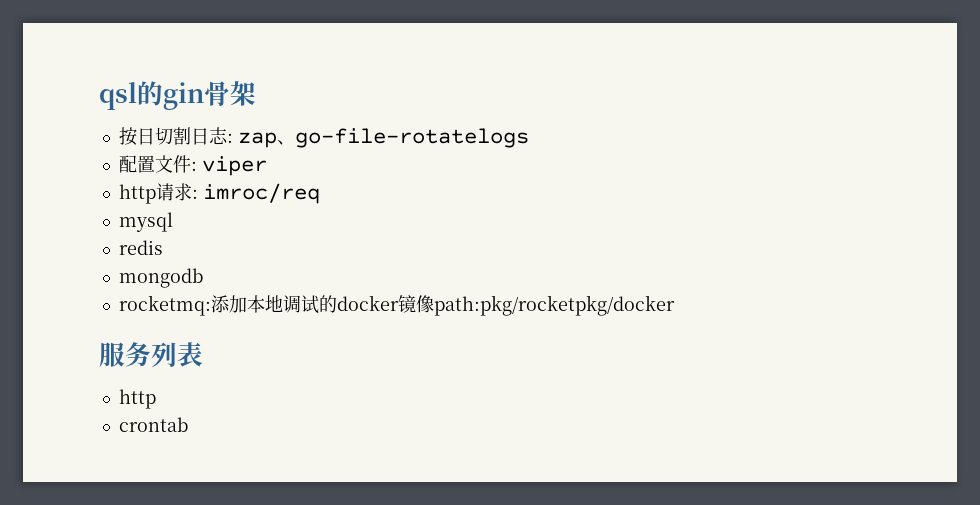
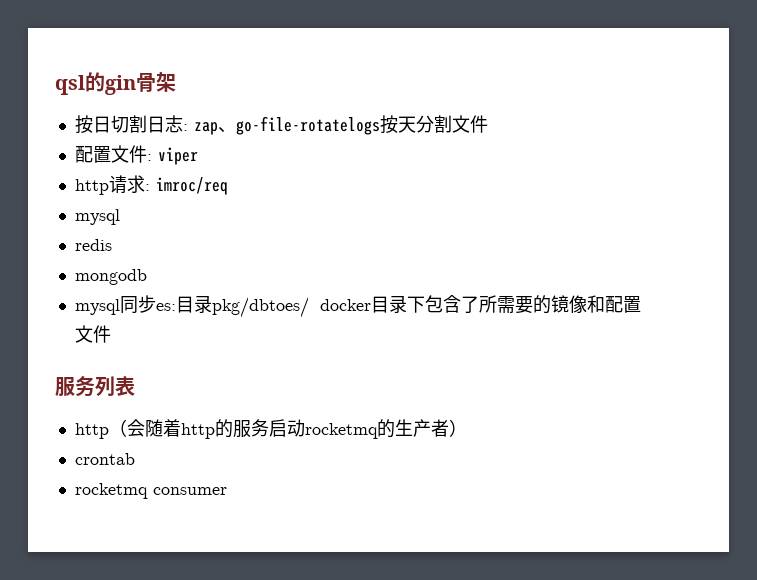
(529, 138) none -> [379,115,488,134] 按天分割文件
[118,295,675,316] [99,342,203,368] [118,389,156,409] rocketmq:添加本地调试的docker镜像path:pkg/rocketpkg/docker // 服务列表 // http -> [74,295,641,318] [74,325,111,343] [55,376,135,397] [74,419,467,439] mysql同步es:目录pkg/dbtoes/ docker目录下包含了所需要的镜像和配置文件 // 服务列表 // http（会随着http的服务启动rocketmq的生产者）
(188, 424) none -> [74,483,227,499] // rocketmq consumer

